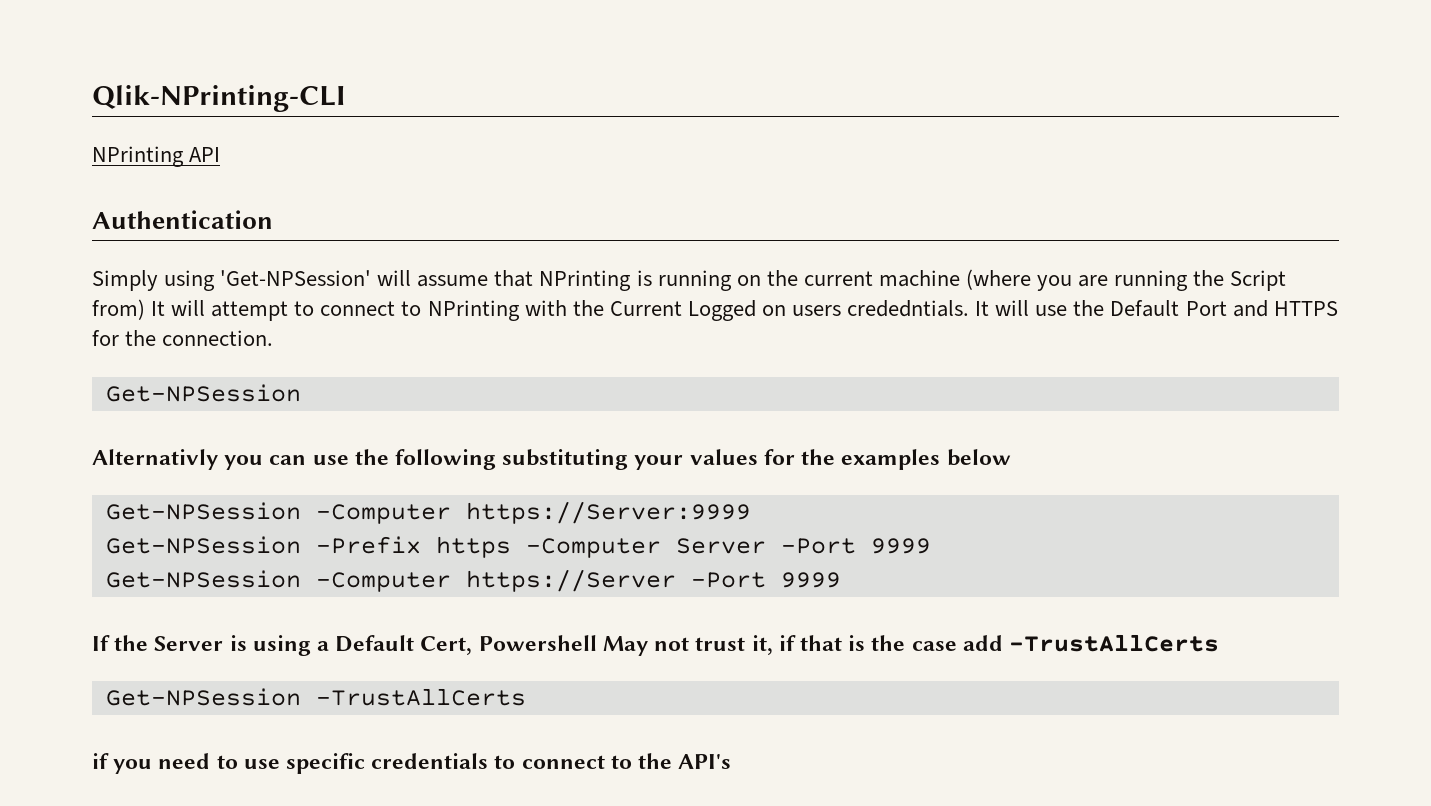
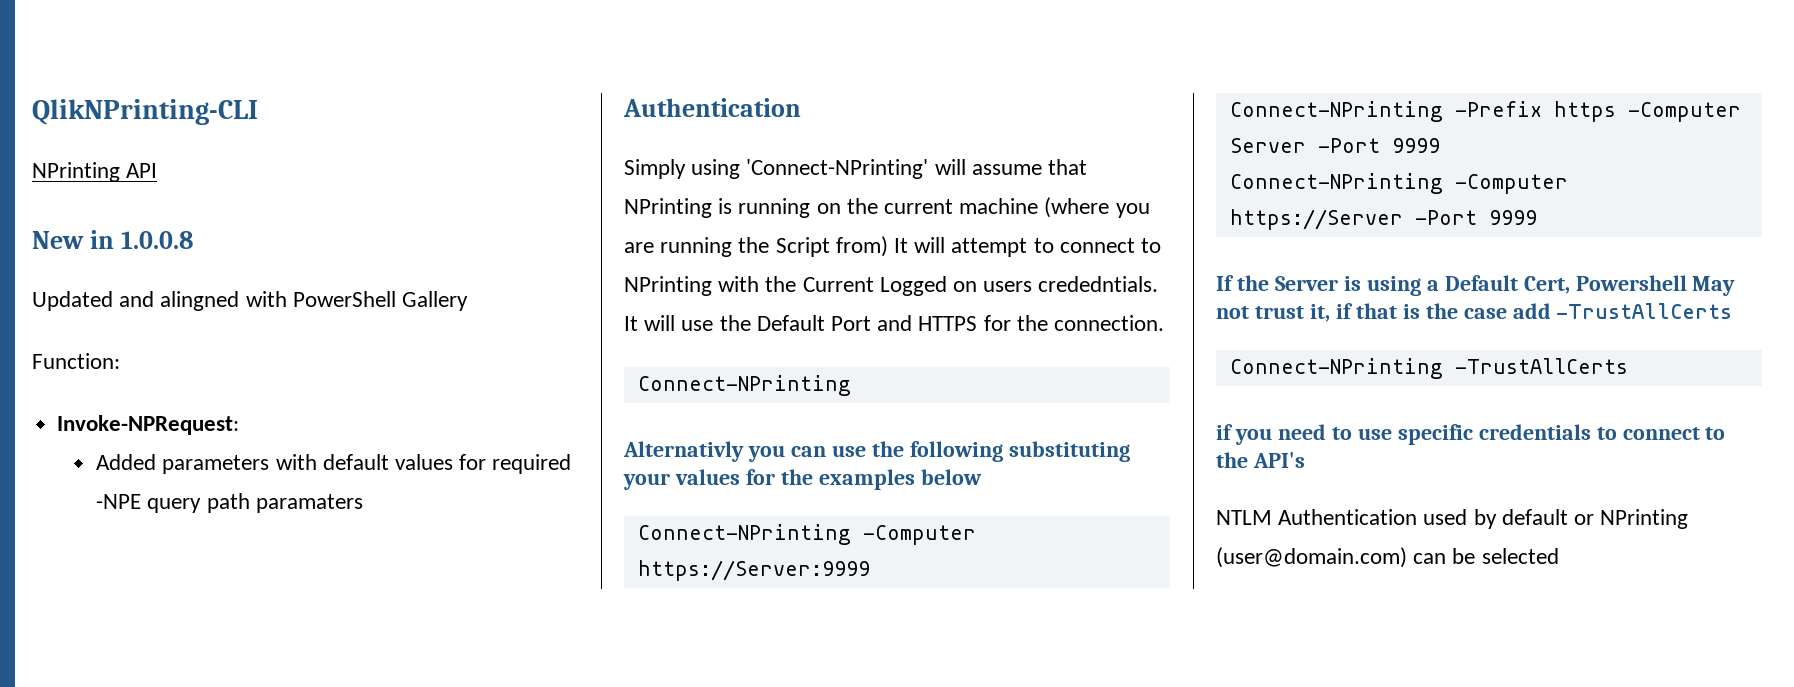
[92,85,346,112] Qlik-NPrinting-CLI -> [32,99,258,125] QlikNPrinting-CLI
(221, 154) none -> [32,230,193,249] [32,291,469,311] [32,353,120,369] [57,415,240,435] [96,454,572,474] [96,493,363,513] // New in 1.0.0.8 // Updated and alingned with PowerShell Gallery // Function: // Invoke-NPRequest: // Added parameters with default values for required -NPE query path paramaters
[220,270,372,286] 'Get-NPSession' -> [746,159,929,179] 'Connect-NPrinting'
[105,384,301,402] Get-NPSession -> [637,375,851,396] Connect-NPrinting
[105,502,301,520] Get-NPSession -> [637,524,851,545] Connect-NPrinting
[105,536,301,554] Get-NPSession -> [1229,101,1443,122] Connect-NPrinting
[105,570,301,588] Get-NPSession -> [1229,173,1443,194] Connect-NPrinting
[105,688,301,706] Get-NPSession -> [1229,358,1443,379] Connect-NPrinting
(732, 761) none -> [1216,509,1689,529] [1216,547,1559,568] // NTLM Authentication used by default or NPrinting (user@domain.com) can be selected

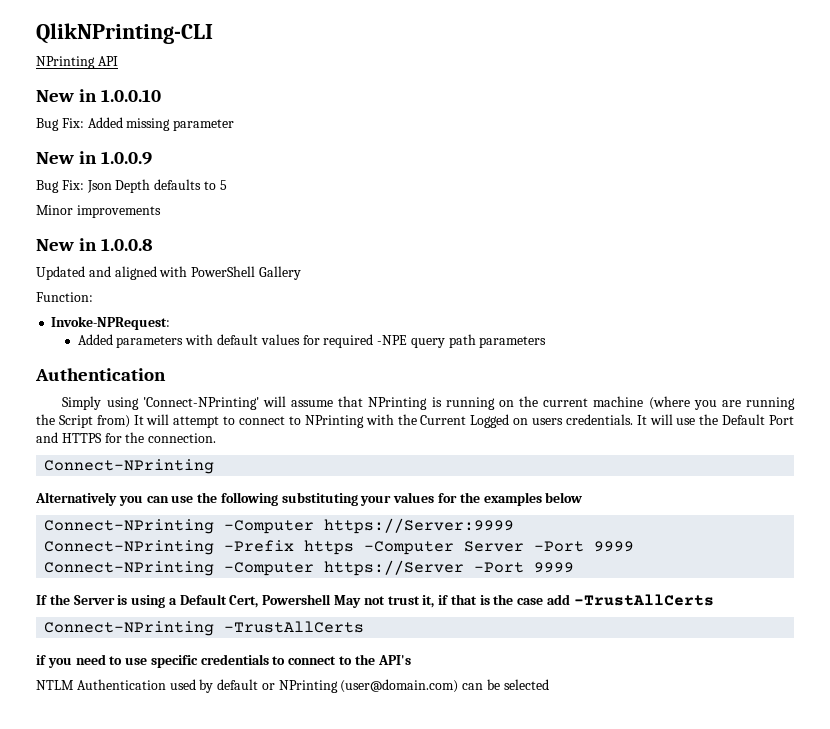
(158, 170) none -> [36,89,162,102] [36,117,235,131] [36,151,153,165] [36,179,227,193] [36,205,161,218] // New in 1.0.0.10 // Bug Fix: Added missing parameter // New in 1.0.0.9 // Bug Fix: Json Depth defaults to 5 // Minor improvements
[160,291,240,311] alingned -> [114,266,157,280] aligned
[255,494,363,513] paramaters -> [479,336,547,348] parameters
[1038,276,1159,292] crededntials. -> [565,414,633,425] credentials.
[623,441,744,462] Alternativly -> [35,492,117,506] Alternatively

